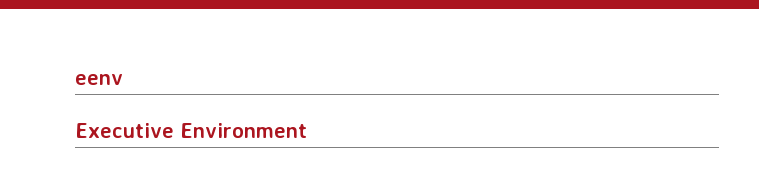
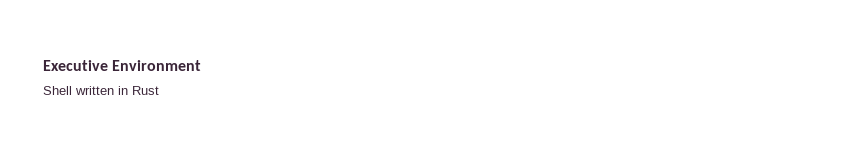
[75,74,123,85] eenv // -> (43, 65) none
(307, 130) none -> [43,86,159,95] // Shell written in Rust

